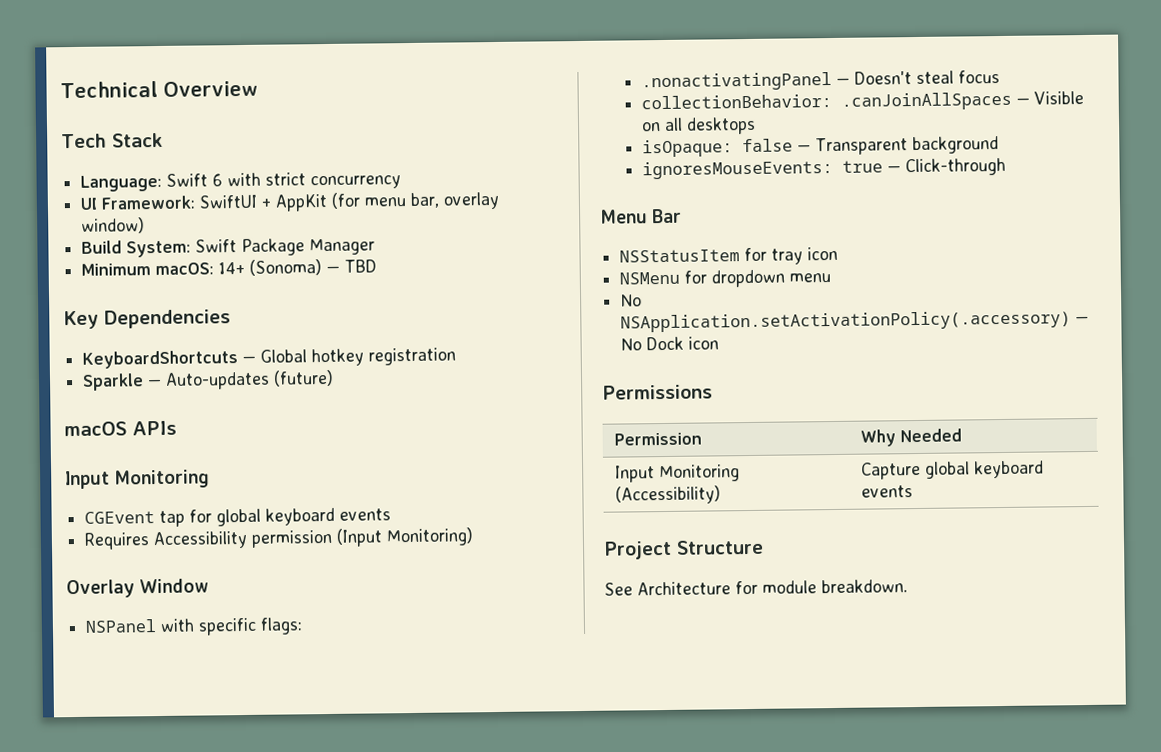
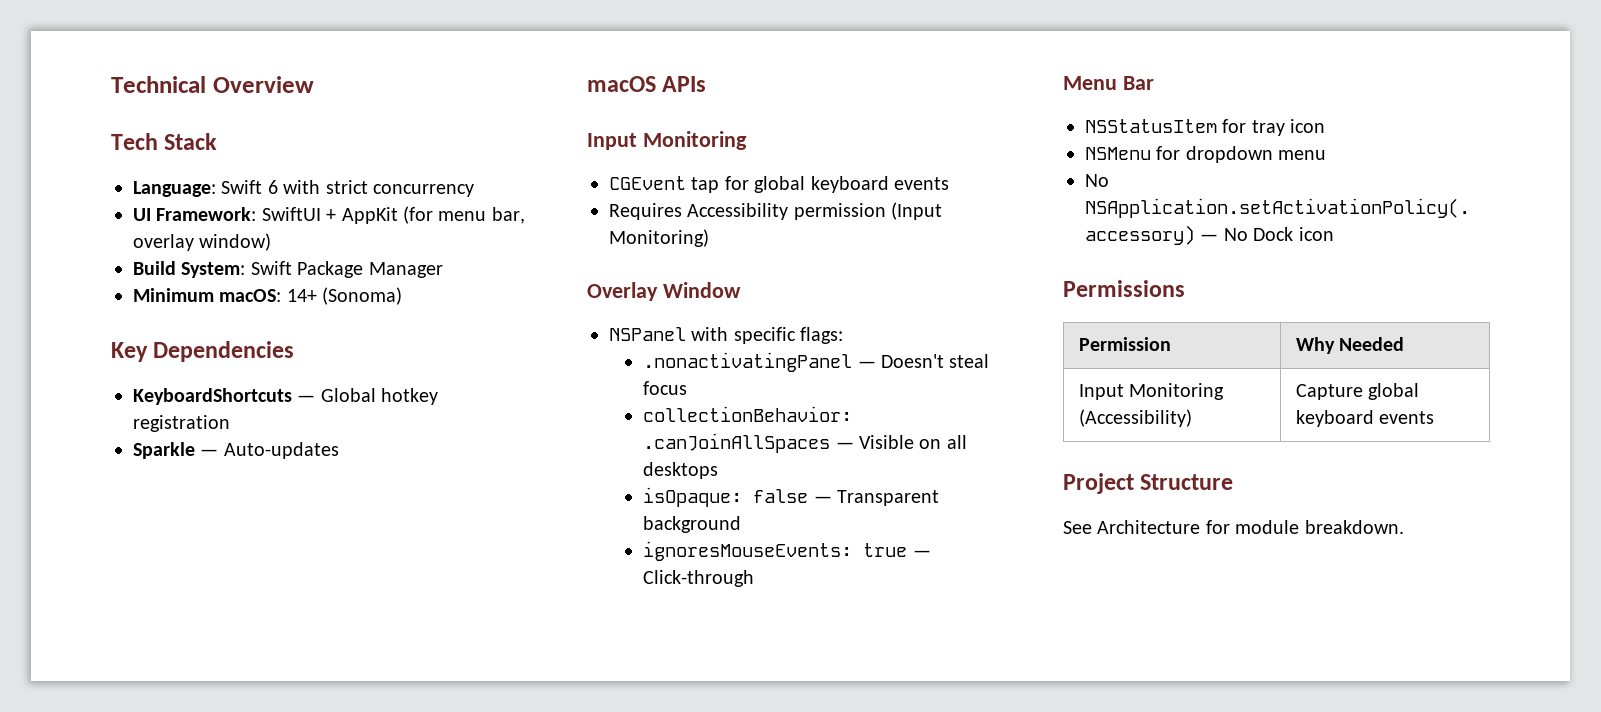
[326,259,378,274] — TBD -> (403, 296) none
[273,369,335,387] (future) -> (339, 450) none

